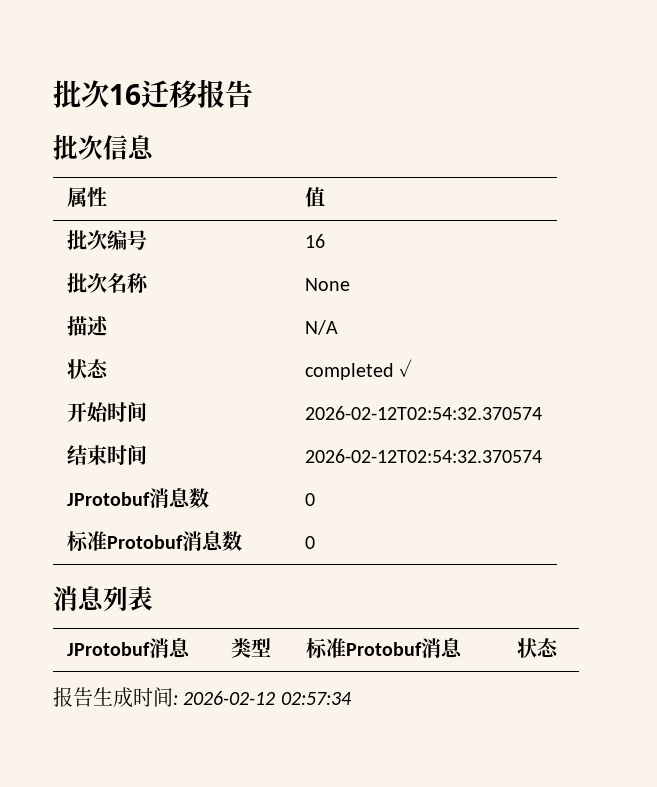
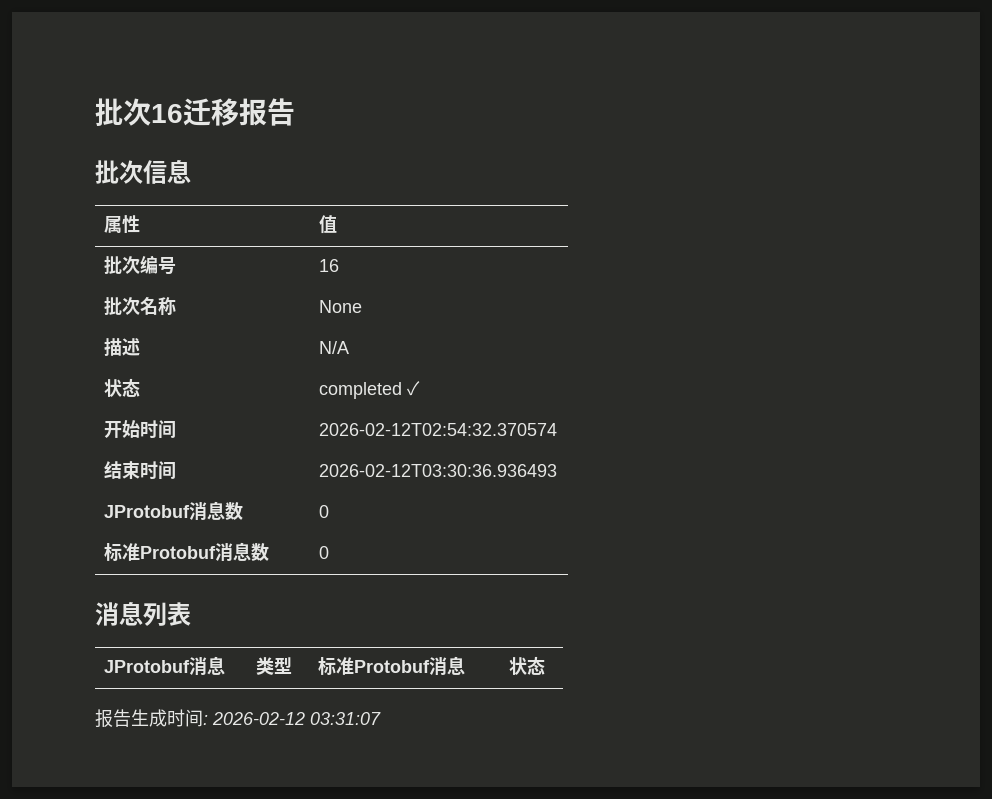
[304,449,542,463] 2026-02-12T02:54:32.370574 -> [319,464,558,477] 2026-02-12T03:30:36.936493
[280,692,352,705] 02:57:34 -> [310,712,381,725] 03:31:07

